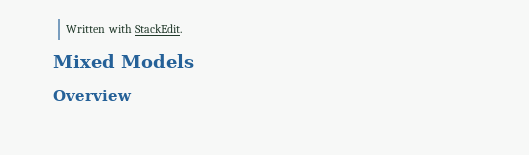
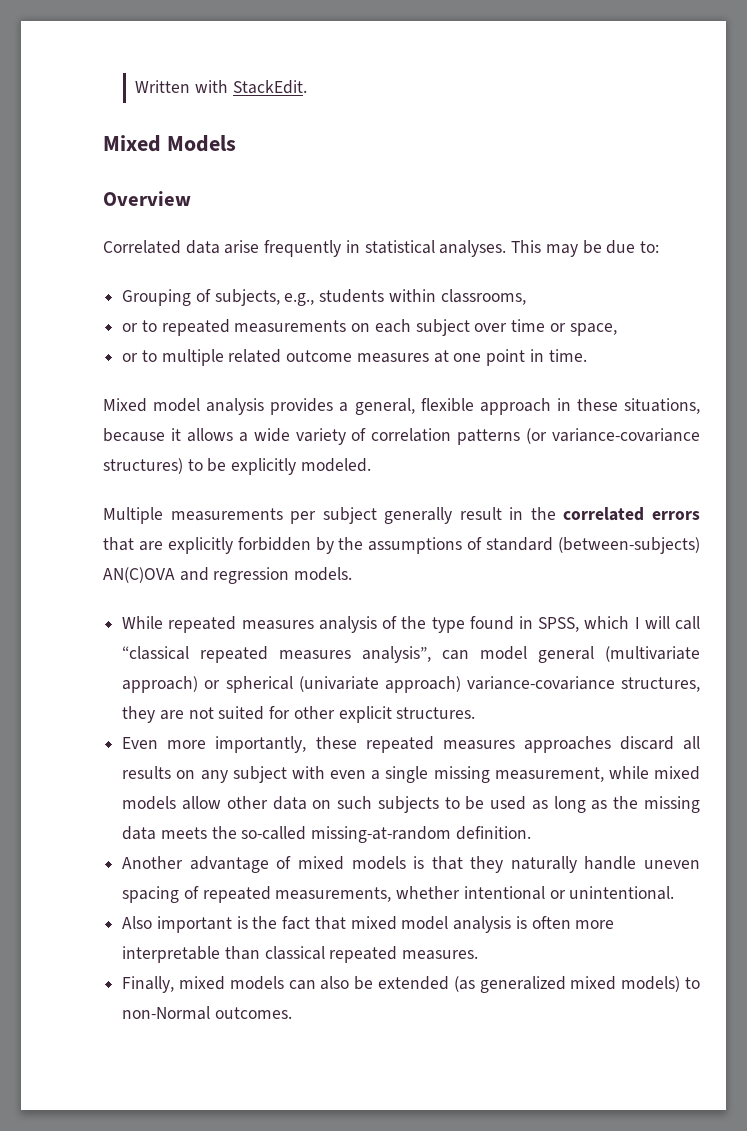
(132, 95) none -> [103,240,659,257] [122,289,526,306] [122,319,617,336] [122,349,587,366] [103,398,701,415] [103,428,700,445] [103,458,371,475] [103,507,700,524] [103,537,701,554] [103,567,353,584] [122,616,700,633] [122,646,700,663] [122,676,700,693] [122,706,476,723] [122,736,700,753] [122,766,701,783] [122,796,701,813] [122,826,531,843] [122,856,700,873] [122,886,675,903] [122,916,615,933] [122,946,479,963] [122,976,700,993] [122,1006,292,1020] // Correlated data arise frequently in statistical analyses. This may be due to: // Grouping of subjects, e.g., students within classrooms, // or to repeated measurements on each subject over time or space, // or to multiple related outcome measures at one point in time. // Mixed model analysis provides a general, flexible approach in these situations, because it allows a wide variety of correlation patterns (or variance-covariance structures) to be explicitly modeled. // Multiple measurements per subject generally result in the correlated errors that are explicitly forbidden by the assumptions of standard (between-subjects) AN(C)OVA and regression models. // While repeated measures analysis of the type found in SPSS, which I will call “classical repeated measures analysis”, can model general (multivariate approach) or spherical (univariate approach) variance-covariance structures, they are not suited for other explicit structures. // Even more importantly, these repeated measures approaches discard all results on any subject with even a single missing measurement, while mixed models allow other data on such subjects to be used as long as the missing data meets the so-called missing-at-random definition. // Another advantage of mixed models is that they naturally handle uneven spacing of repeated measurements, whether intentional or unintentional. // Also important is the fact that mixed model analysis is often more interpretable than classical repeated measures. // Finally, mixed models can also be extended (as generalized mixed models) to non-Normal outcomes.

